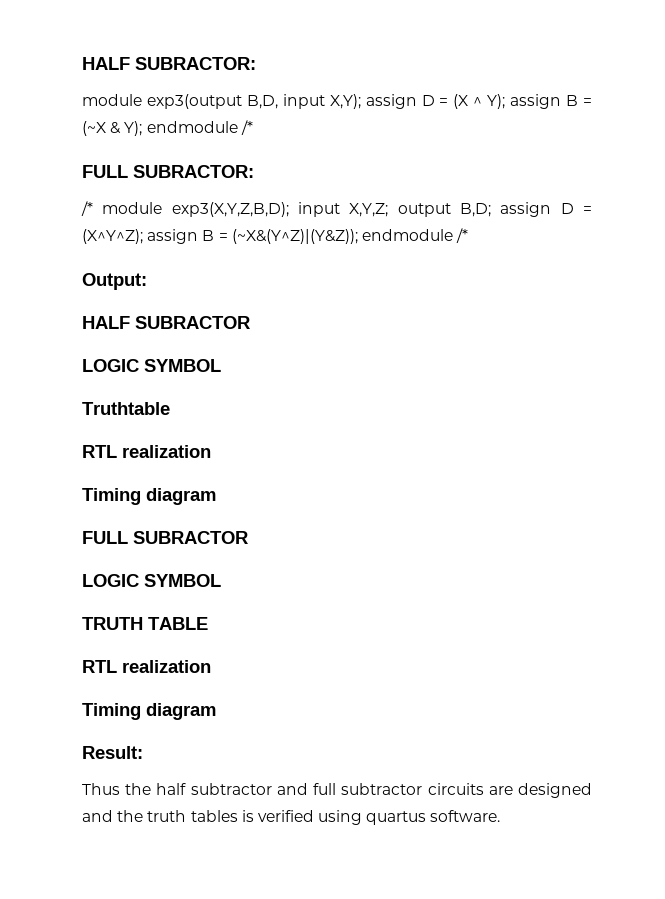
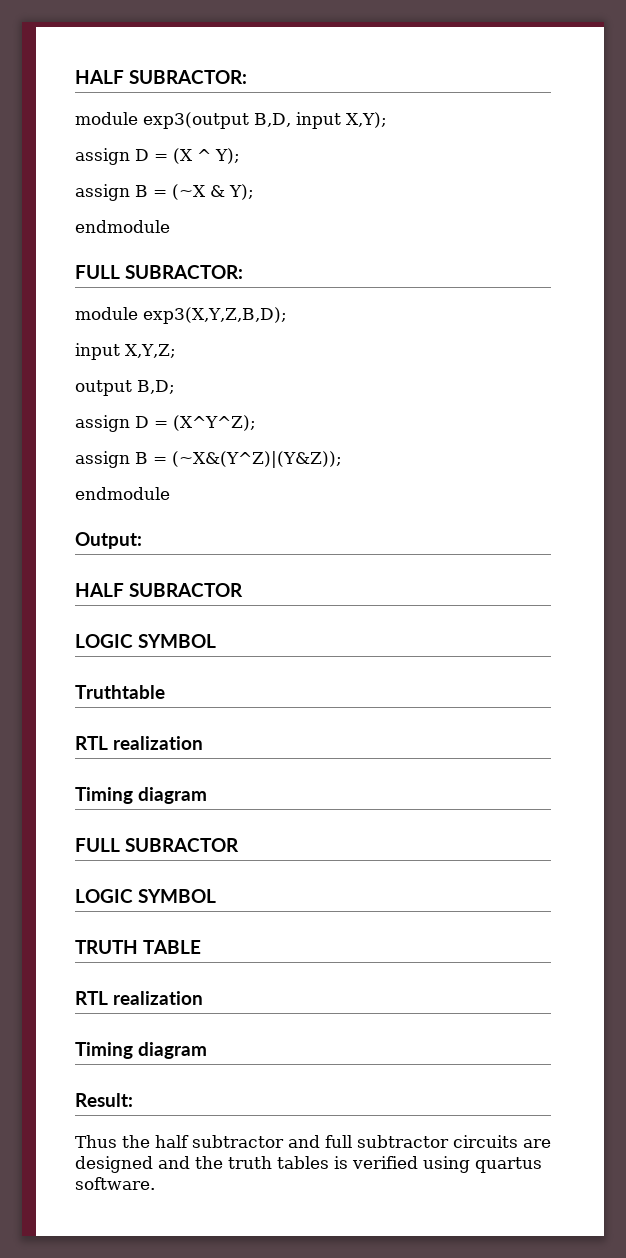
(361, 101) none -> (387, 120) //
(506, 101) none -> (240, 156) //
[146,120,253,135] endmodule /* -> [75,220,170,233] // endmodule
[81,201,93,216] /* -> (243, 272) none
(289, 209) none -> (287, 315) //
(389, 210) none -> (176, 351) //
(491, 210) none -> (175, 387) //
(143, 236) none -> (256, 423) //
[361,228,469,243] endmodule /* -> [75,487,170,500] // endmodule

